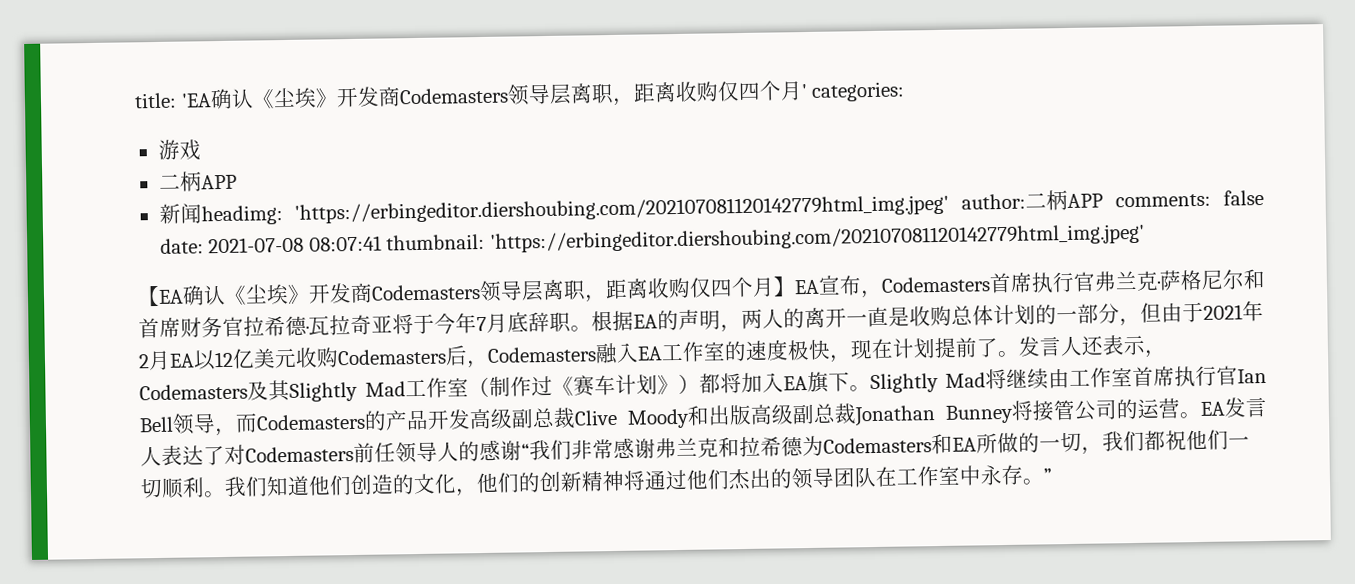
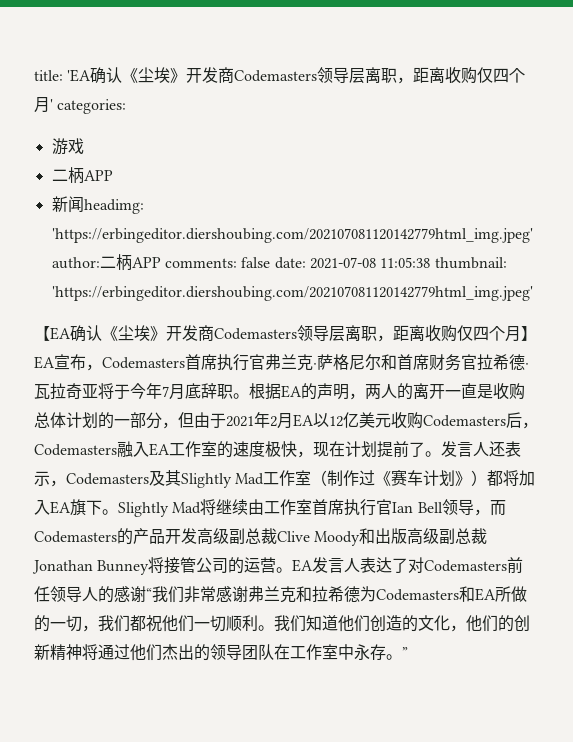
[308,235,382,252] 08:07:41 -> [380,257,431,268] 11:05:38

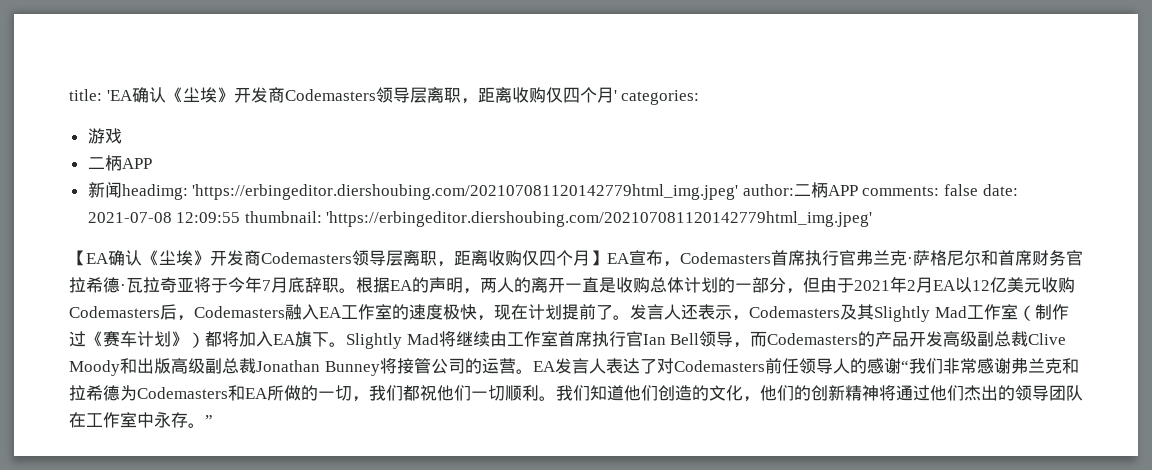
[380,257,431,268] 11:05:38 -> [176,212,241,223] 12:09:55

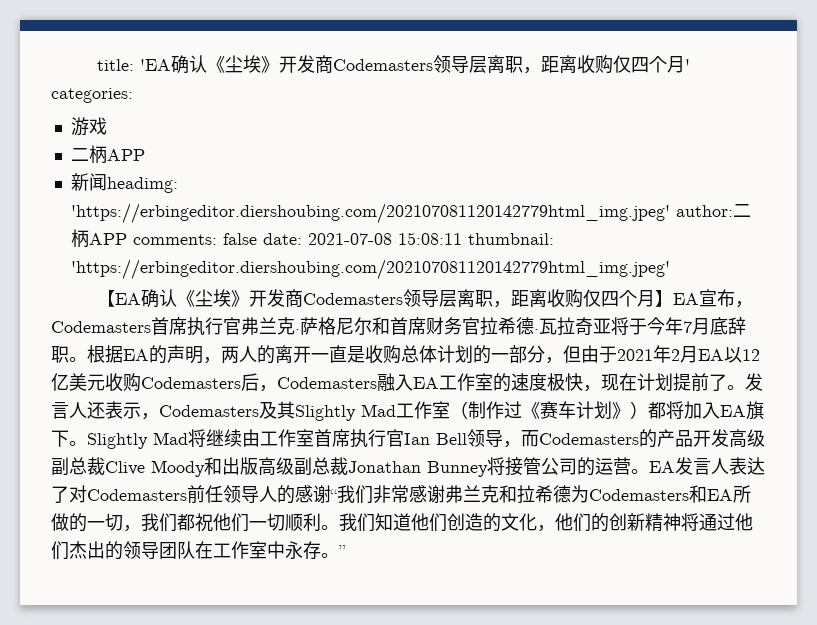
[176,212,241,223] 12:09:55 -> [397,232,462,245] 15:08:11

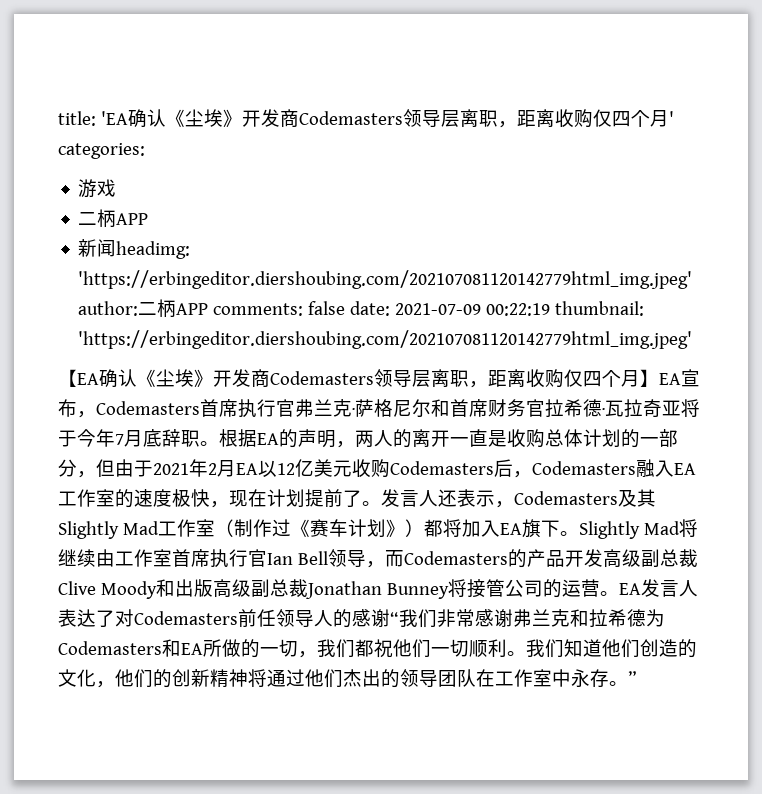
[307,232,462,245] 2021-07-08 15:08:11 -> [395,303,551,316] 2021-07-09 00:22:19

